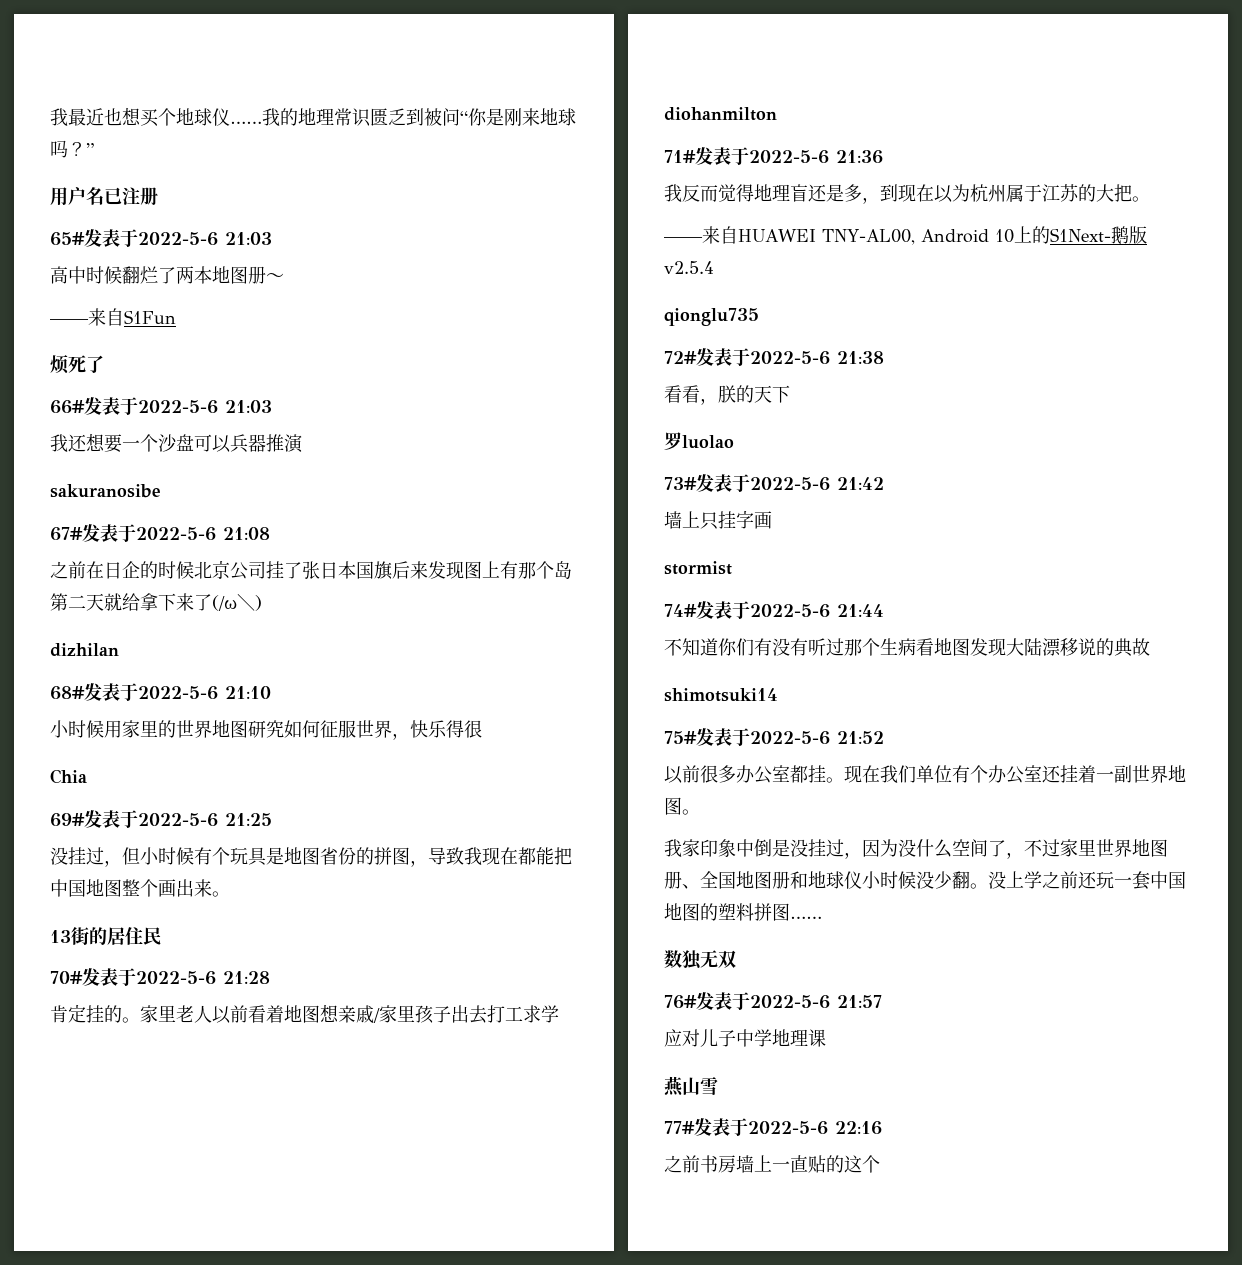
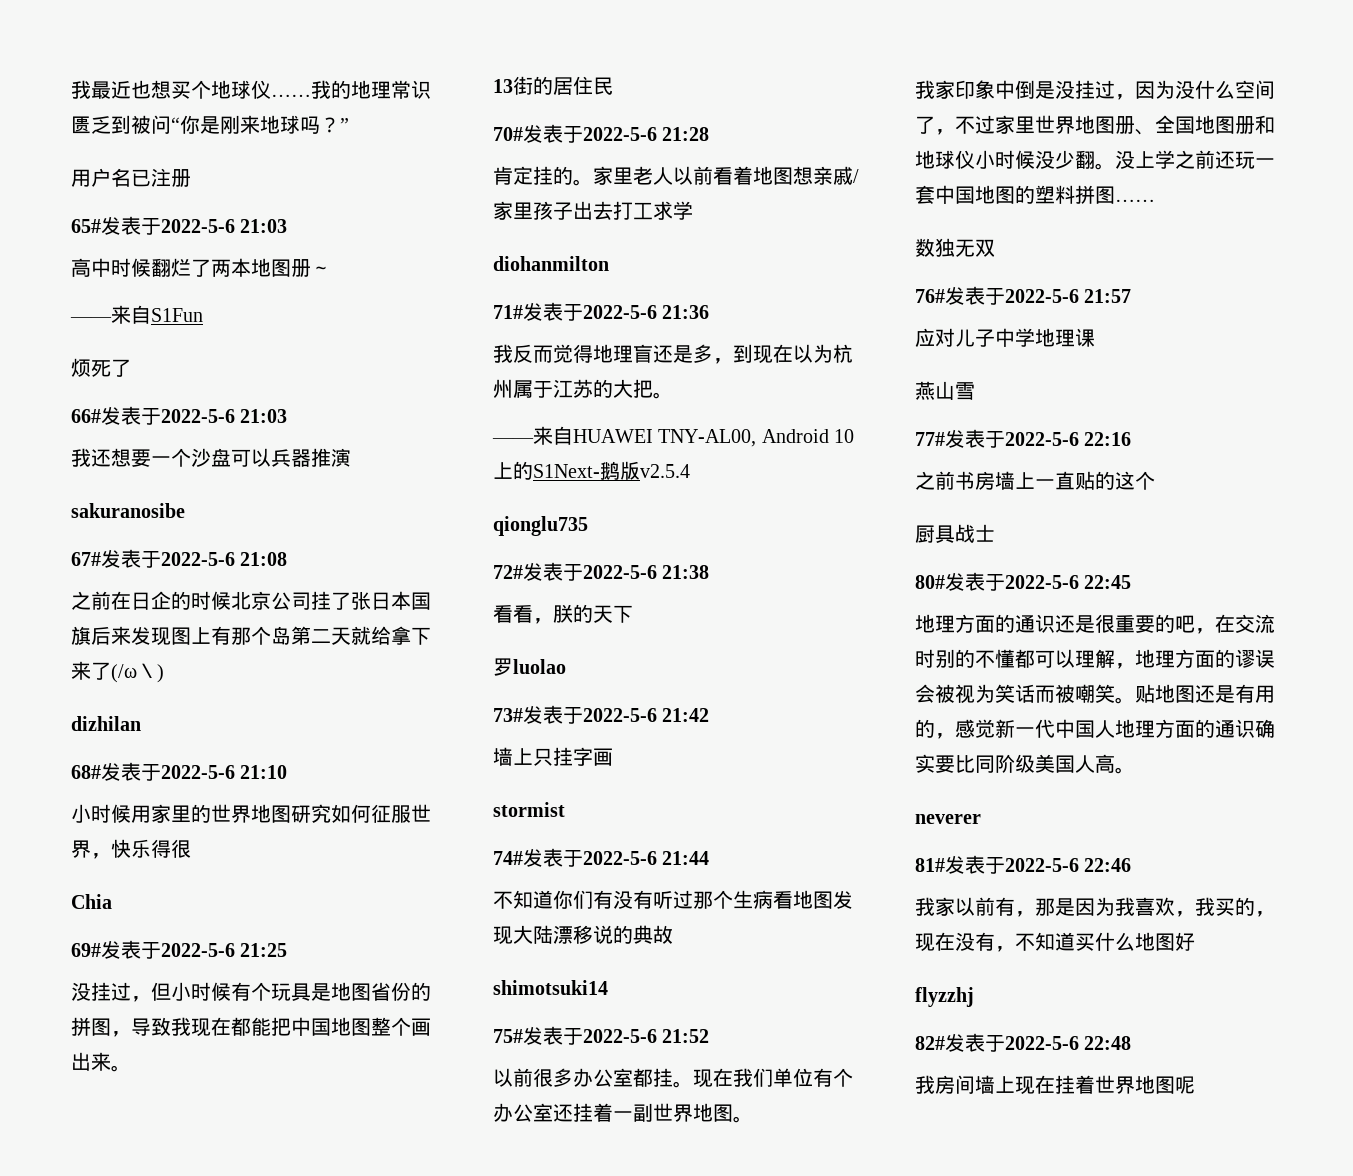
(880, 1164) none -> [915,524,995,543] [915,572,1132,591] [915,614,1275,634] [915,649,1275,669] [915,684,1275,704] [915,719,1275,739] [915,754,1135,774] [915,814,981,824] [915,855,1132,874] [915,897,1275,917] [915,932,1195,952] [915,987,974,1007] [915,1033,1132,1052] [915,1075,1195,1095] // 厨具战士 // 80#发表于2022-5-6 22:45 // 地理方面的通识还是很重要的吧，在交流时别的不懂都可以理解，地理方面的谬误会被视为笑话而被嘲笑。贴地图还是有用的，感觉新一代中国人地理方面的通识确实要比同阶级美国人高。 // neverer // 81#发表于2022-5-6 22:46 // 我家以前有，那是因为我喜欢，我买的，现在没有，不知道买什么地图好 // flyzzhj // 82#发表于2022-5-6 22:48 // 我房间墙上现在挂着世界地图呢

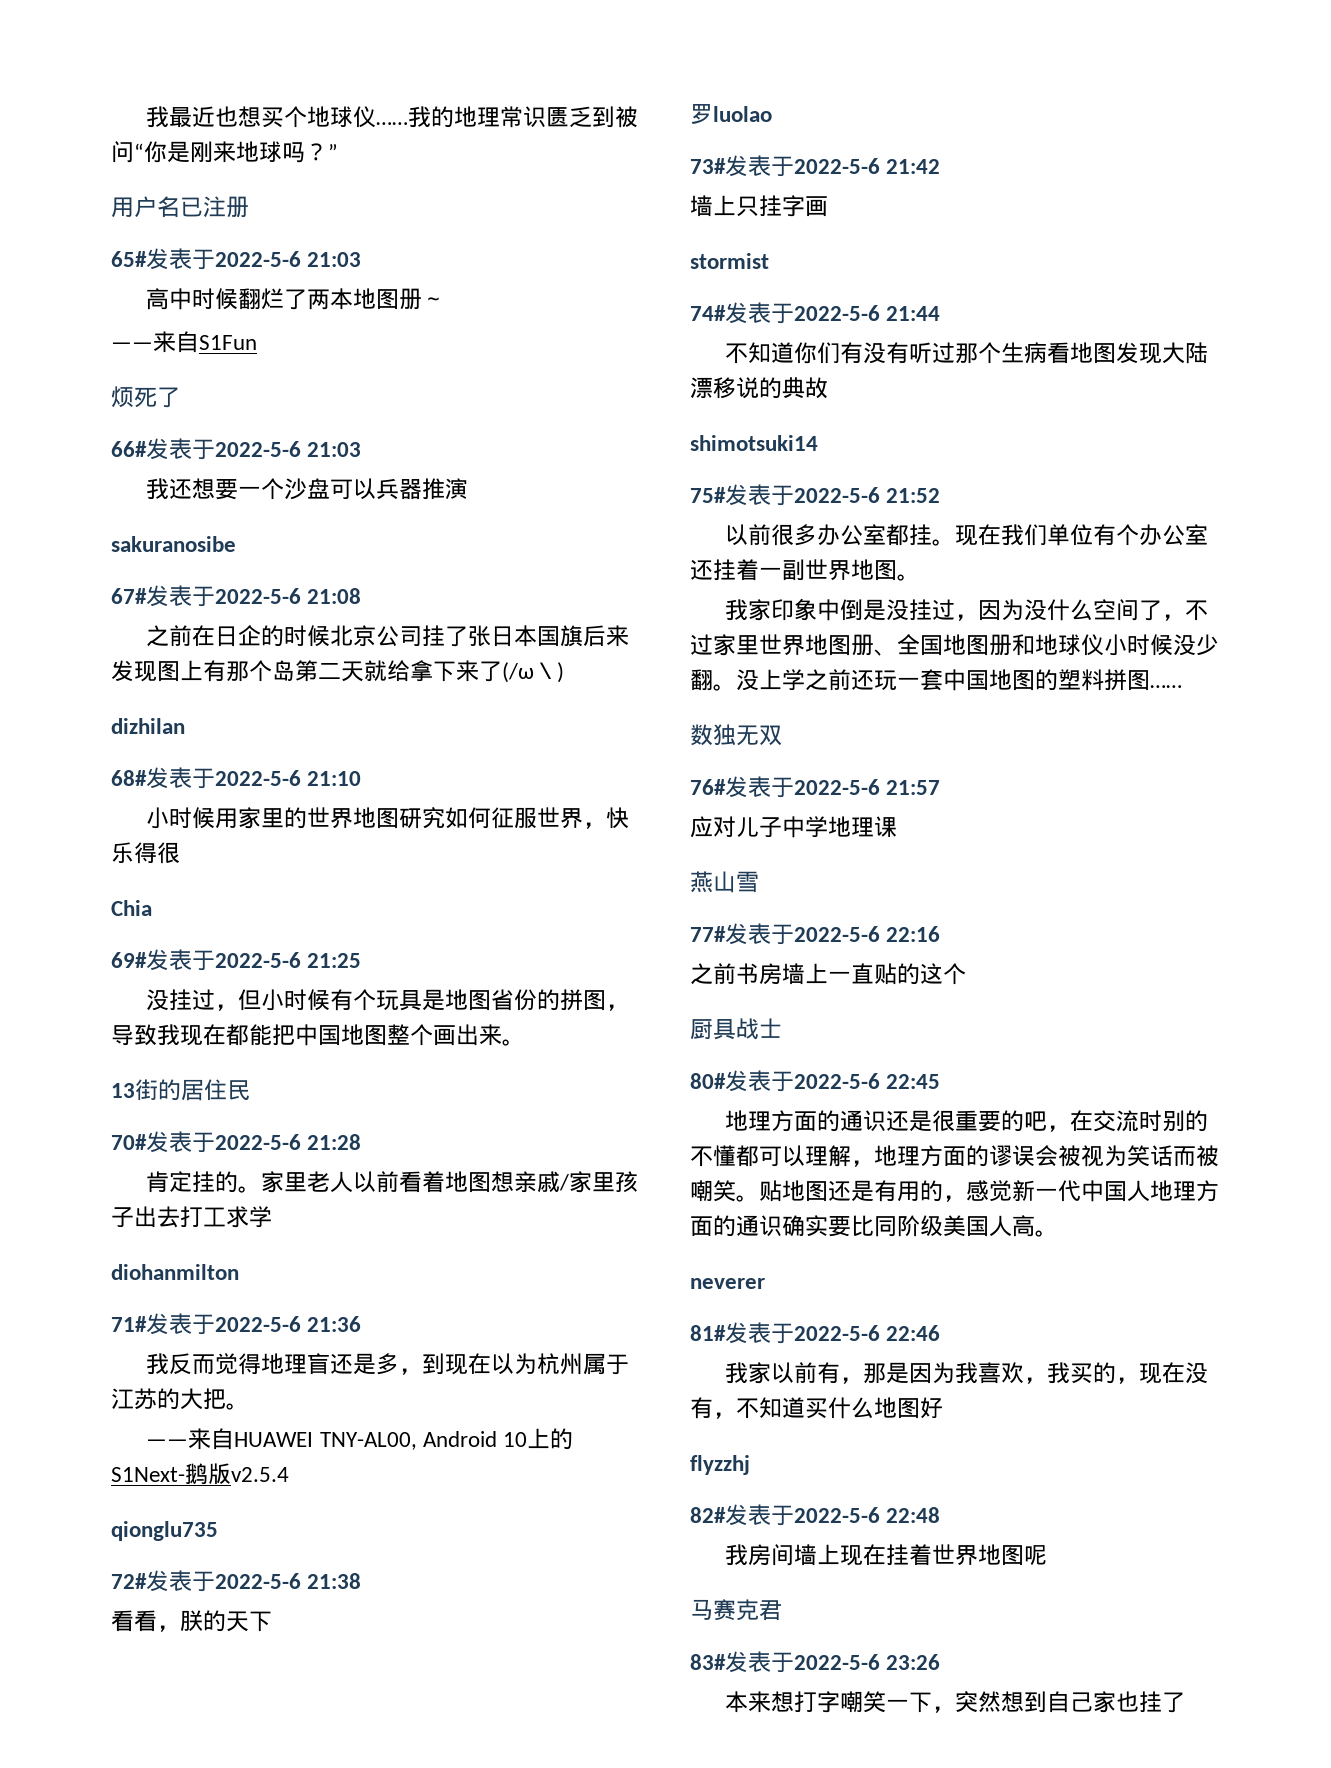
(1195, 1085) none -> [690,1599,782,1621] [690,1651,941,1673] [725,1691,1186,1713] // 马赛克君 // 83#发表于2022-5-6 23:26 // 本来想打字嘲笑一下，突然想到自己家也挂了

